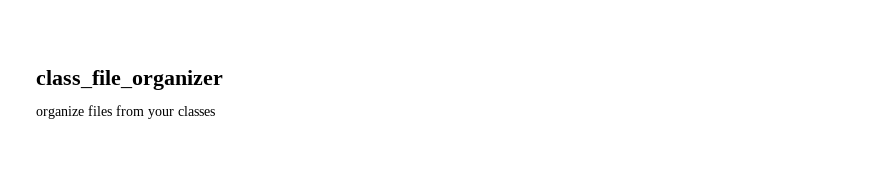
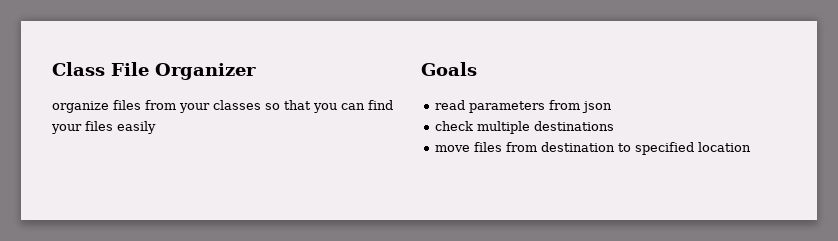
[36,70,223,90] class_file_organizer -> [52,62,256,80] Class File Organizer
(215, 111) none -> [265,100,393,113] [51,121,156,134] [421,62,477,76] [434,100,612,113] [434,121,614,134] [434,142,751,155] so that you can find your files easily // Goals // read parameters from json // check multiple destinations // move files from destination to specified location

